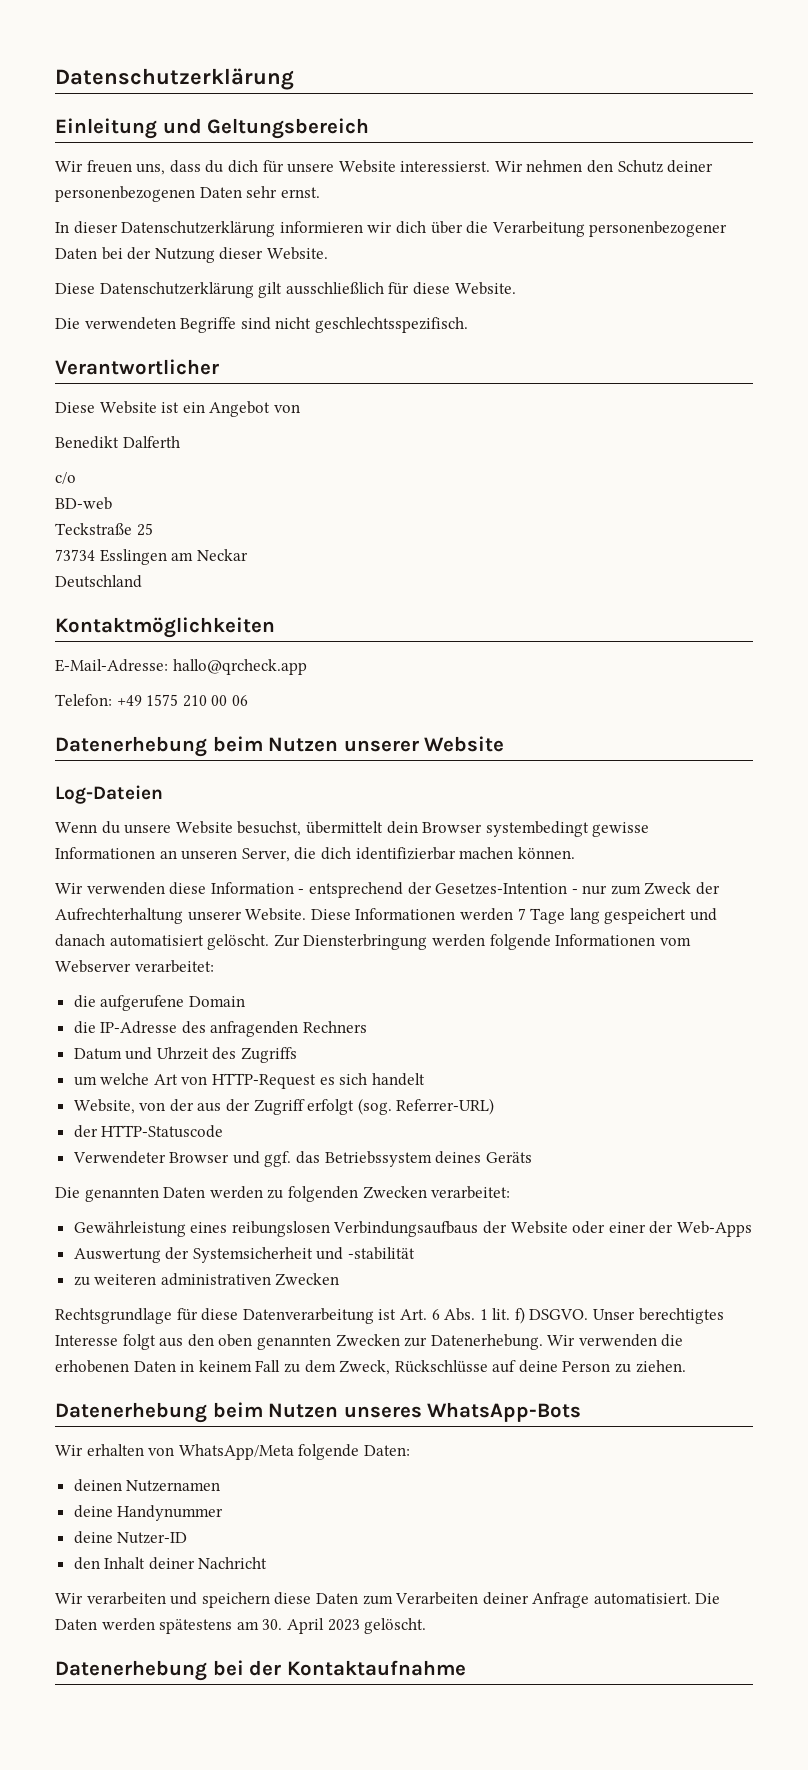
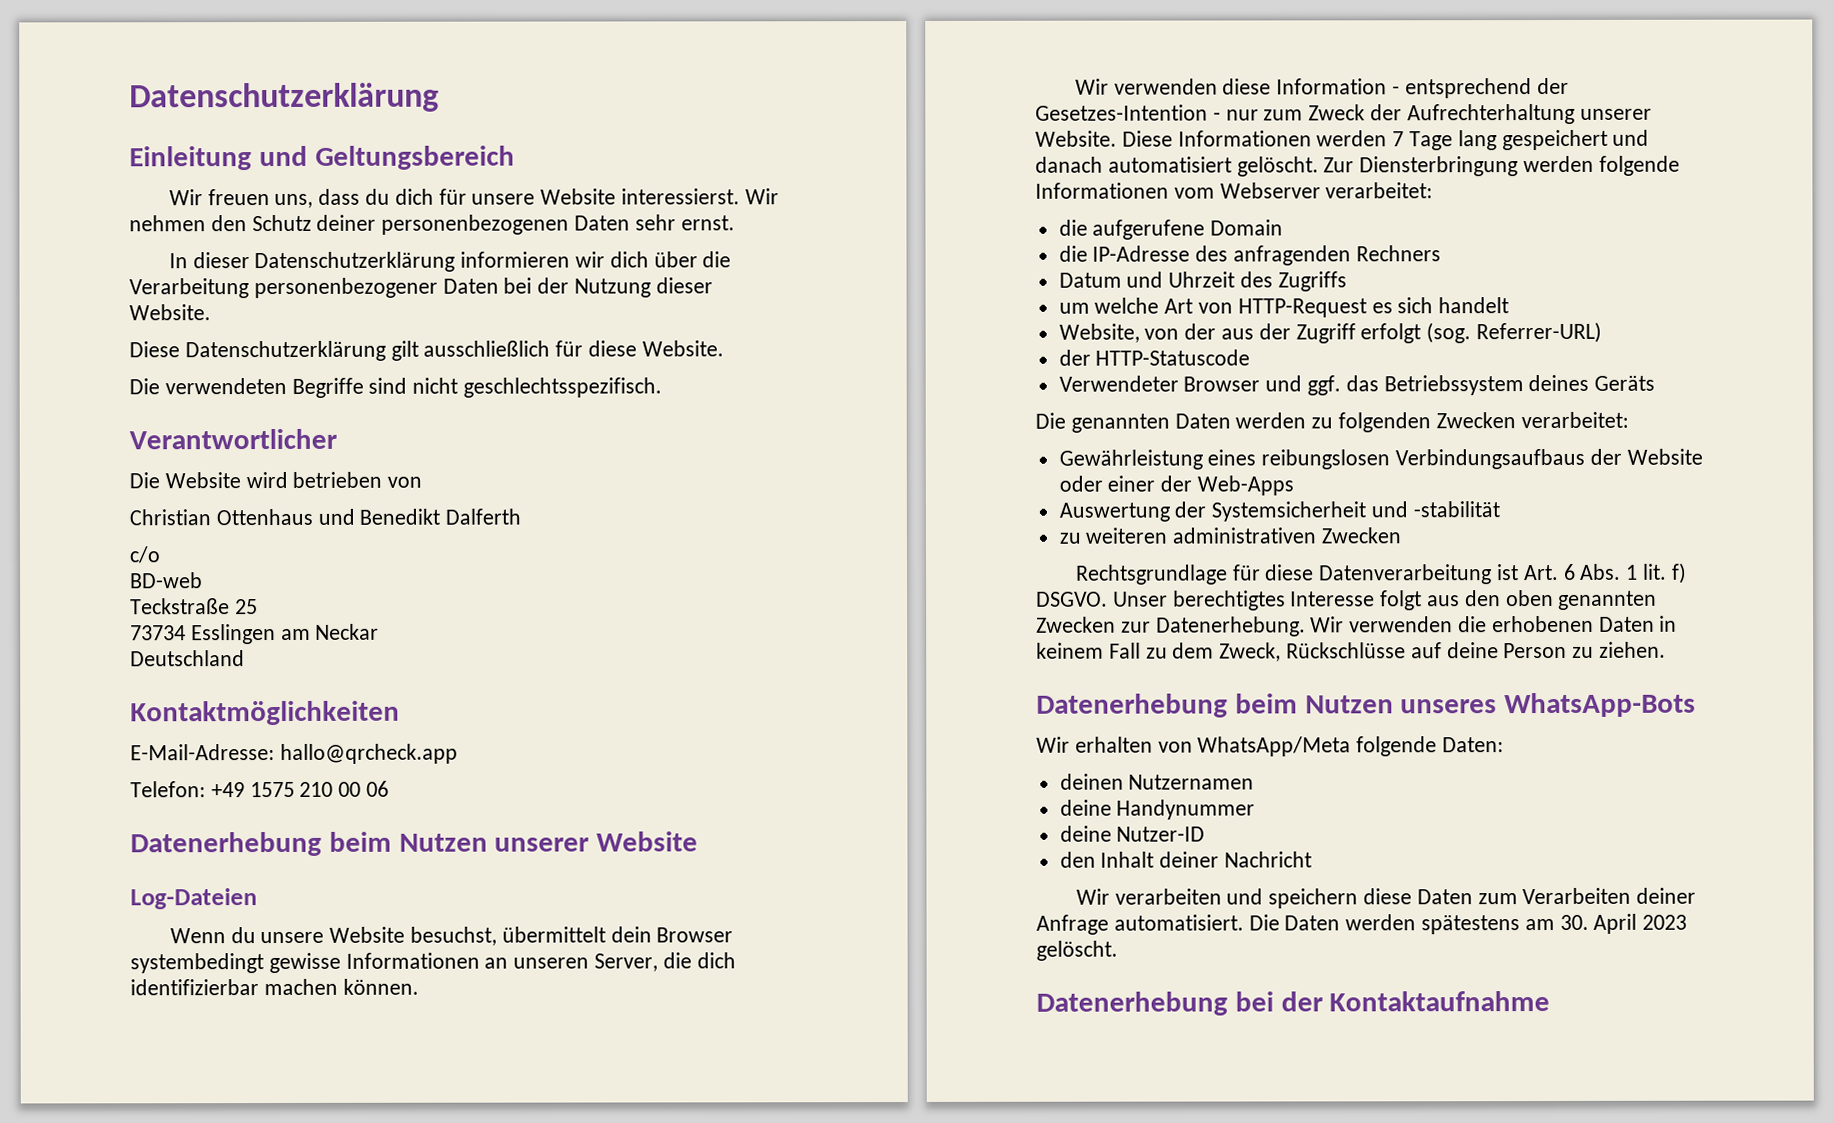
[55,401,300,417] Diese Website ist ein Angebot von // -> [129,471,423,489] [129,508,355,526] Die Website wird betrieben von // Christian Ottenhaus und

